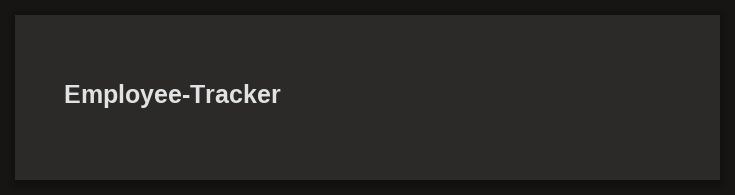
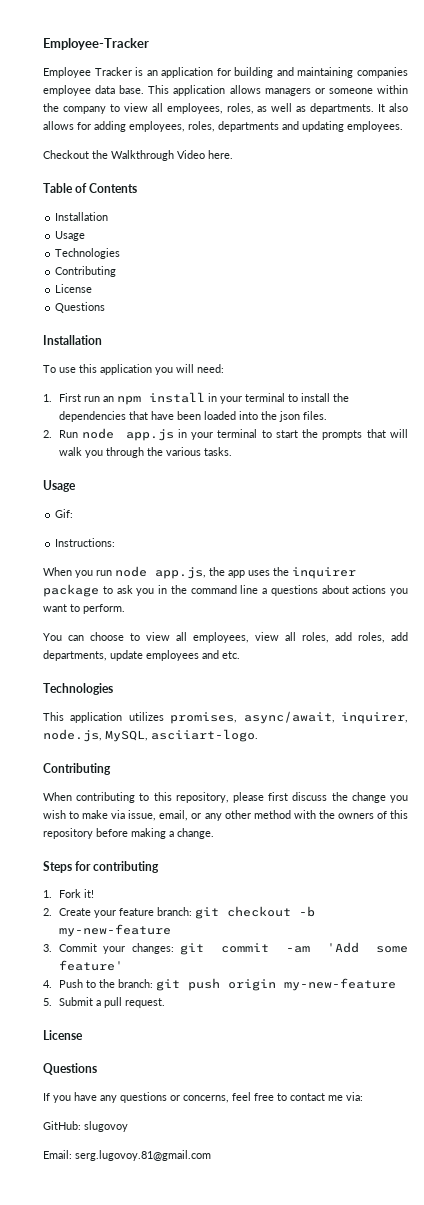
(281, 96) none -> [43,67,408,78] [43,85,408,96] [43,103,409,114] [43,121,403,132] [43,150,233,161] [43,183,138,193] [55,212,109,221] [55,231,86,241] [55,248,121,259] [55,266,117,277] [55,284,93,293] [55,302,106,313] [43,335,102,345] [43,364,224,375] [43,392,350,405] [59,411,328,422] [43,428,409,441] [59,447,233,458] [43,480,76,492] [55,509,74,518] [55,538,116,547] [43,566,356,579] [43,584,408,597] [43,604,125,614] [43,632,408,643] [43,650,240,661] [43,683,113,695] [43,711,408,724] [43,729,258,742] [43,763,111,775] [43,792,408,803] [43,810,408,821] [43,828,214,839] [43,861,160,873] [43,889,95,898] [43,906,316,919] [59,924,172,937] [43,942,408,955] [59,960,124,971] [43,978,397,991] [43,997,166,1008] [43,1030,83,1040] [43,1063,97,1075] [43,1092,363,1103] [43,1121,128,1132] [43,1150,211,1161] // Employee Tracker is an application for building and maintaining companies employee data base. This application allows managers or someone within the company to view all employees, roles, as well as departments. It also allows for adding employees, roles, departments and updating employees. // Checkout the Walkthrough Video here. // Table of Contents // Installation // Usage // Technologies // Contributing // License // Questions // Installation // To use this application you will need: // 1. First run an npm install in your terminal to install the dependencies that have been loaded into the json files. // 2. Run node app.js in your terminal to start the prompts that will walk you through the various tasks. // Usage // Gif: // Instructions: // When you run node app.js, the app uses the inquirer package to ask you in the command line a questions about actions you want to perform. // You can choose to view all employees, view all roles, add roles, add departments, update employees and etc. // Technologies // This application utilizes promises, async/await, inquirer, node.js, MySQL, asciiart-logo. // Contributing // When contributing to this repository, please first discuss the change you wish to make via issue, email, or any other method with the owners of this repository before making a change. // Steps for contributing // 1. Fork it! // 2. Create your feature branch: git checkout -b my-new-feature // 3. Commit your changes: git commit -am 'Add some feature' // 4. Push to the branch: git push origin my-new-feature // 5. Submit a pull request. // License // Questions // If you have any questions or concerns, feel free to contact me via: // GitHub: slugovoy // Email: serg.lugovoy.81@gmail.com

